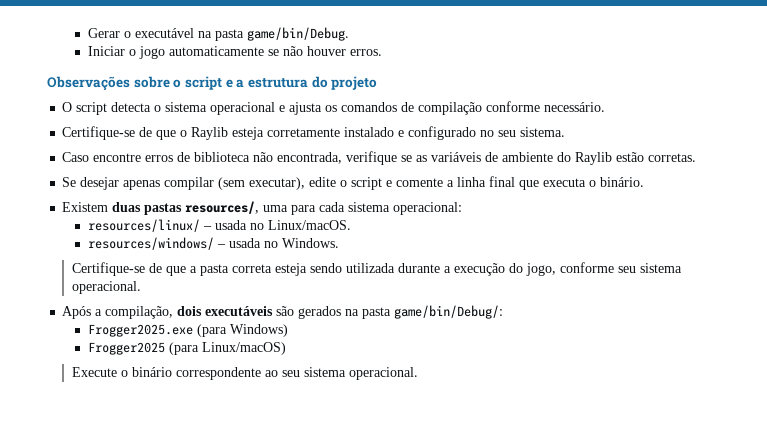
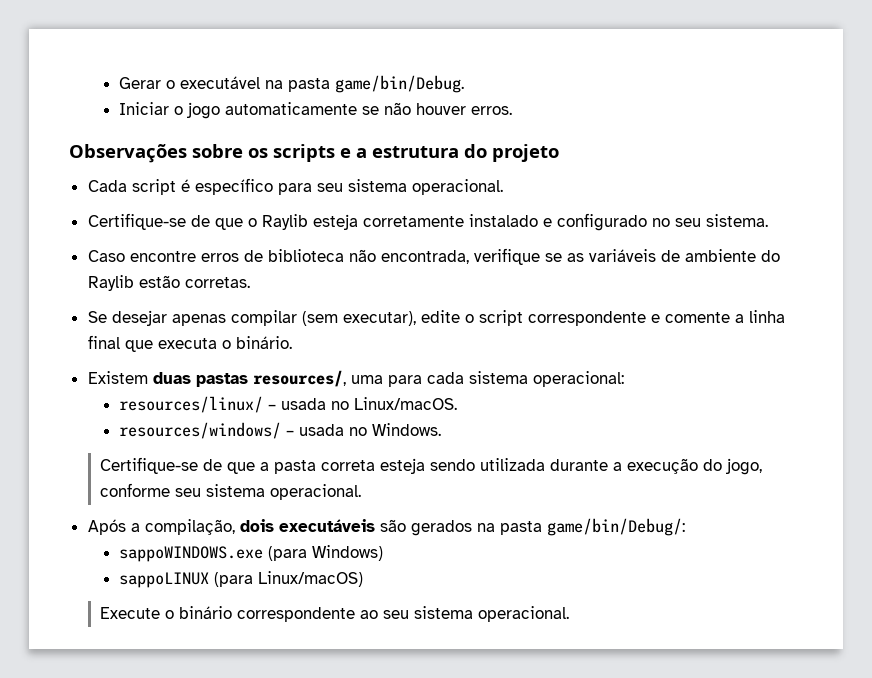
[173,76,222,90] o script -> [248,144,335,162] os scripts
[62,101,606,115] O script detecta o sistema operacional e ajusta os comandos de compilação conforme necessário. -> [87,178,503,195] Cada script é específico para seu sistema operacional.
(383, 183) none -> [527,311,646,326] correspondente
[87,324,193,337] Frogger2025.exe -> [119,546,264,562] sappoWINDOWS.exe
[87,342,165,355] Frogger2025 -> [119,572,210,588] sappoLINUX

